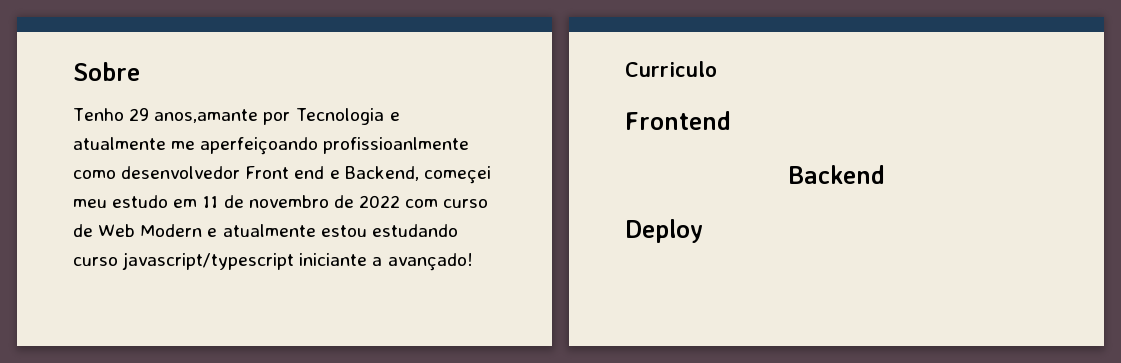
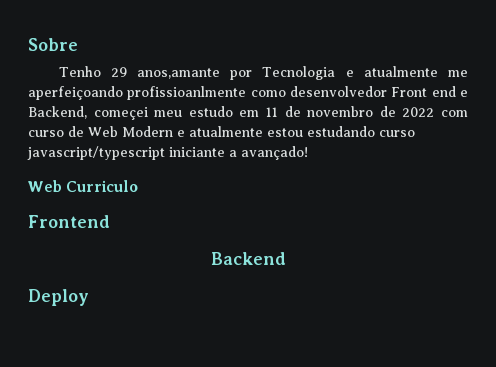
(473, 262) none -> [28,180,62,192] Web

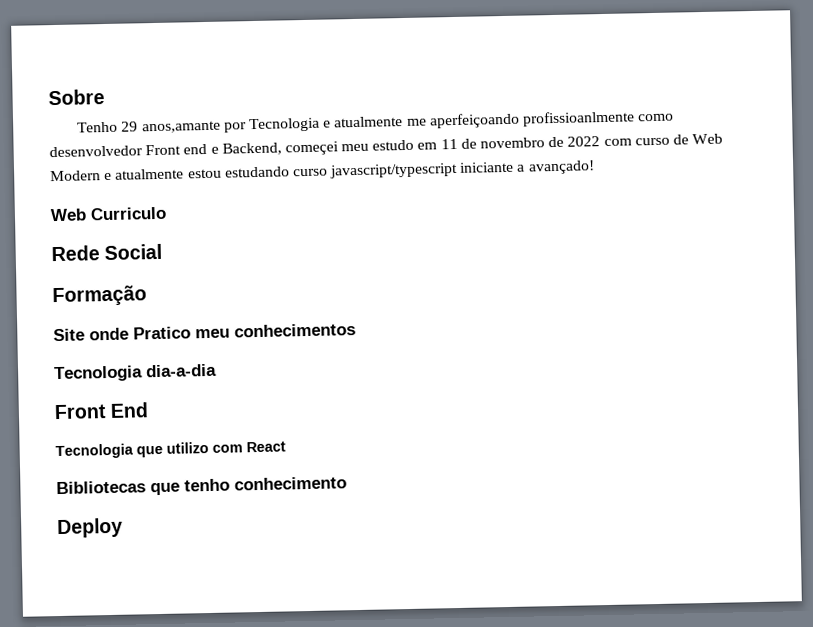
[28,215,110,228] [210,252,286,265] Frontend // Backend -> [51,243,163,262] [52,285,147,308] [53,323,356,342] [54,363,217,383] [54,402,150,420] [55,441,286,460] [56,476,347,496] Rede Social // Formação // Site onde Pratico meu conhecimentos // Tecnologia dia-a-dia // Front End // Tecnologia que utilizo com React // Bibliotecas que tenho conhecimento

